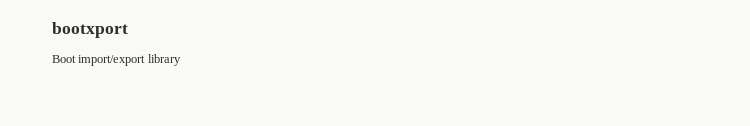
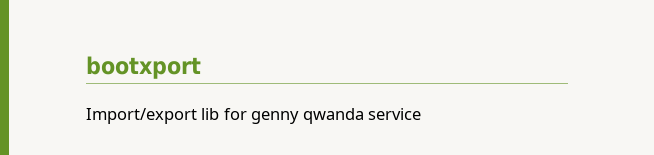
[52,54,181,66] Boot import/export library -> [86,108,422,124] Import/export lib for genny qwanda service

